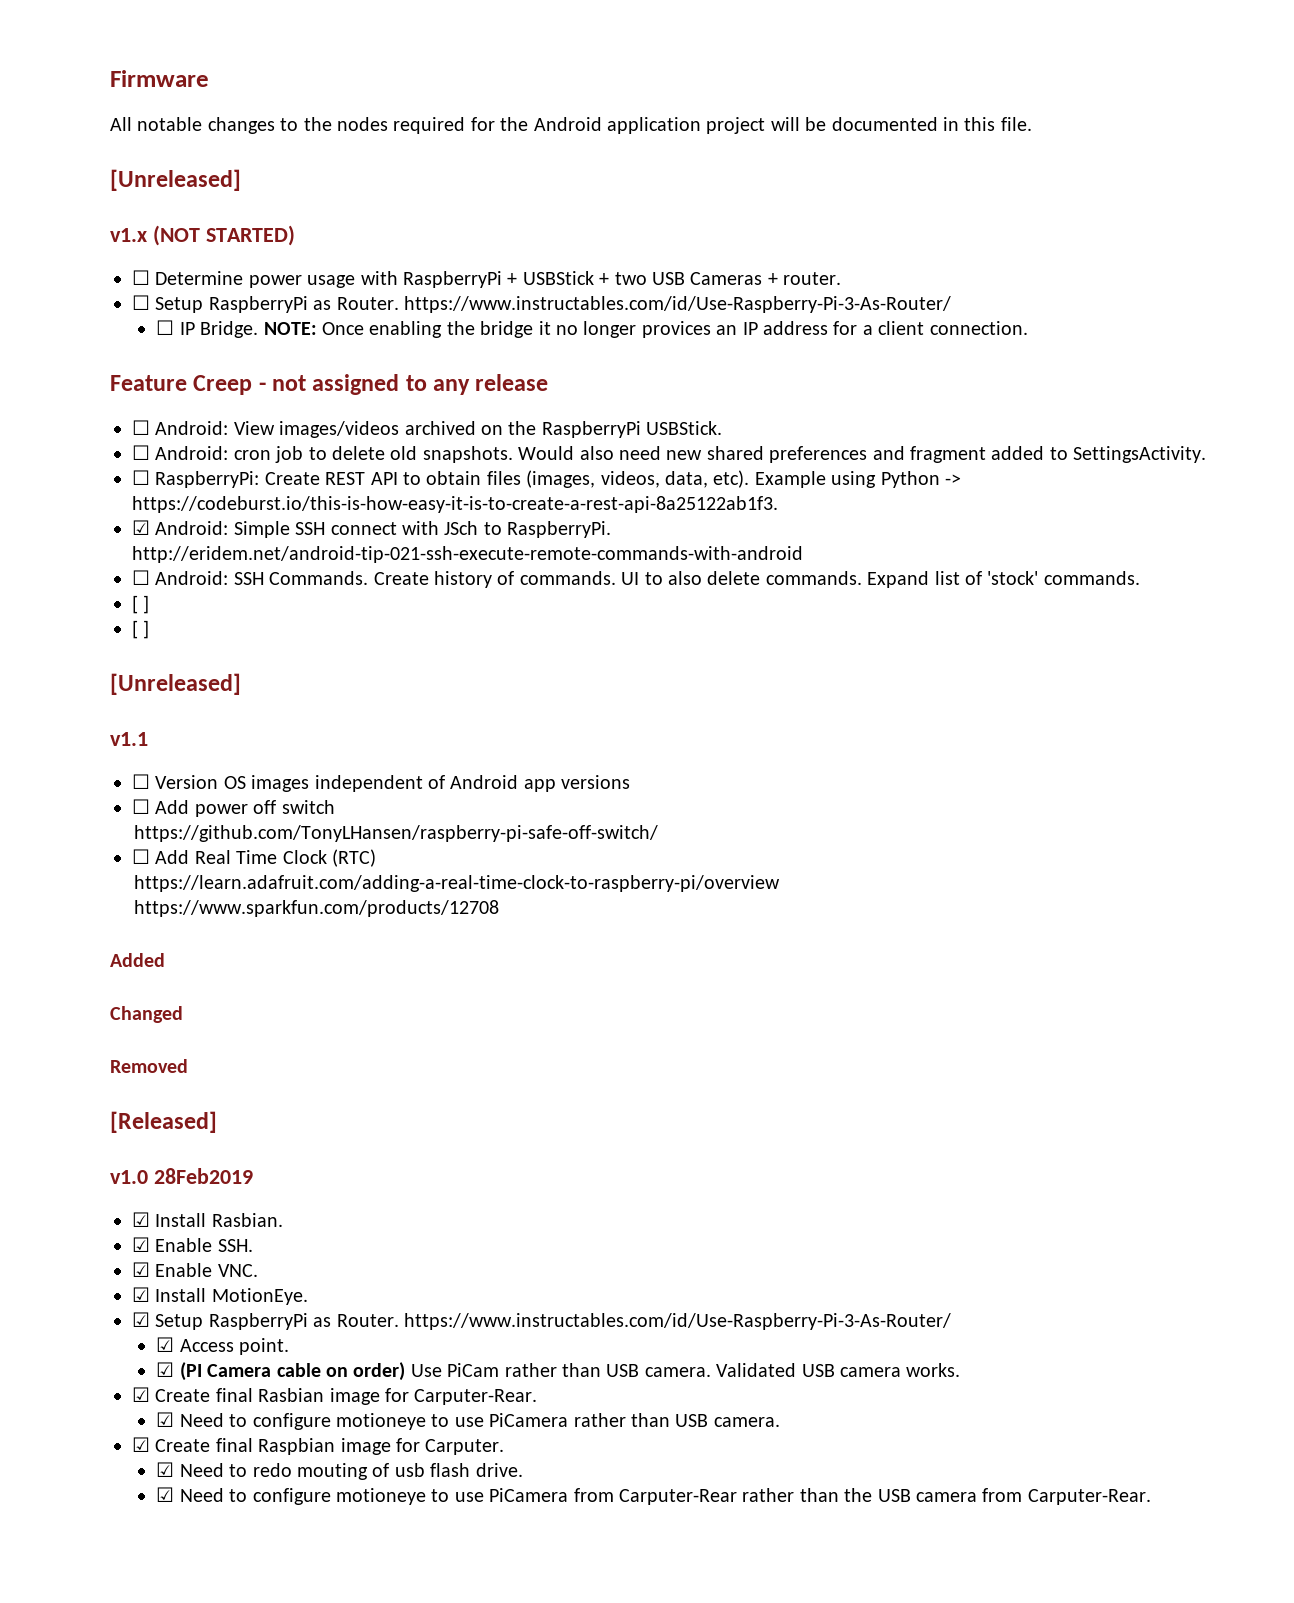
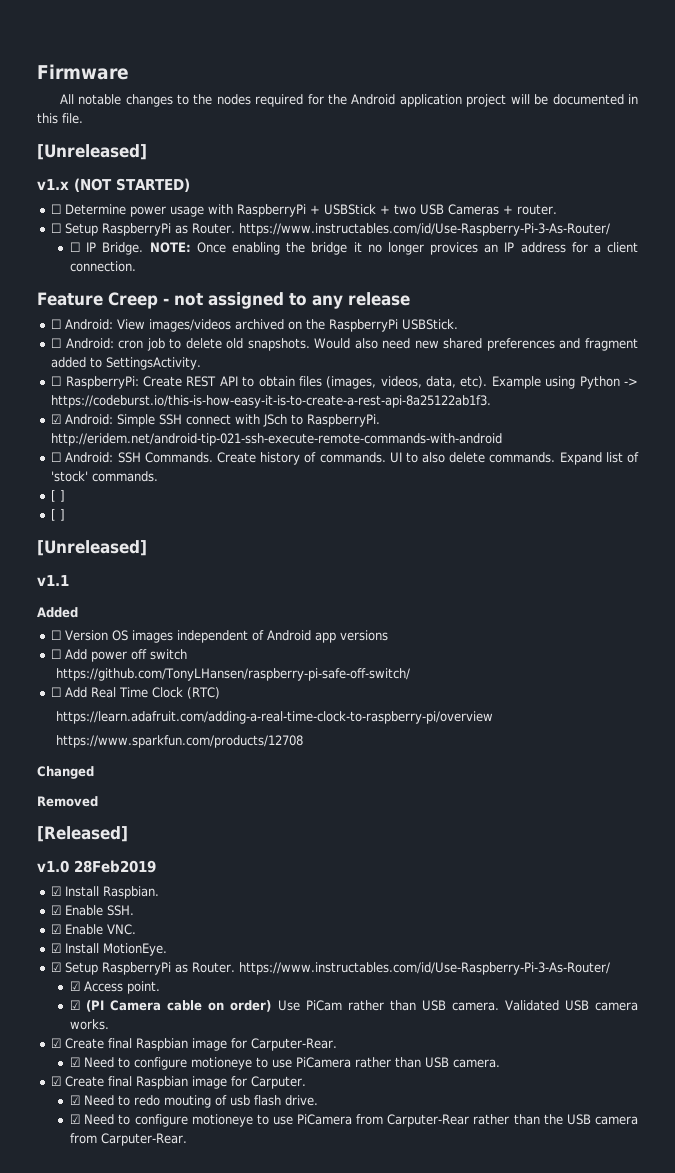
(148, 739) none -> [37,607,78,618] // Added
[110,953,165,967] // Added -> (303, 741) none
[211,1213,283,1227] Rasbian. -> [103,886,160,899] Raspbian.
[258,1388,325,1402] Rasbian -> [136,1038,189,1051] Raspbian

